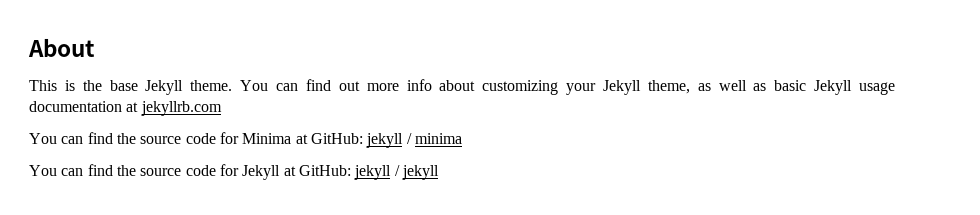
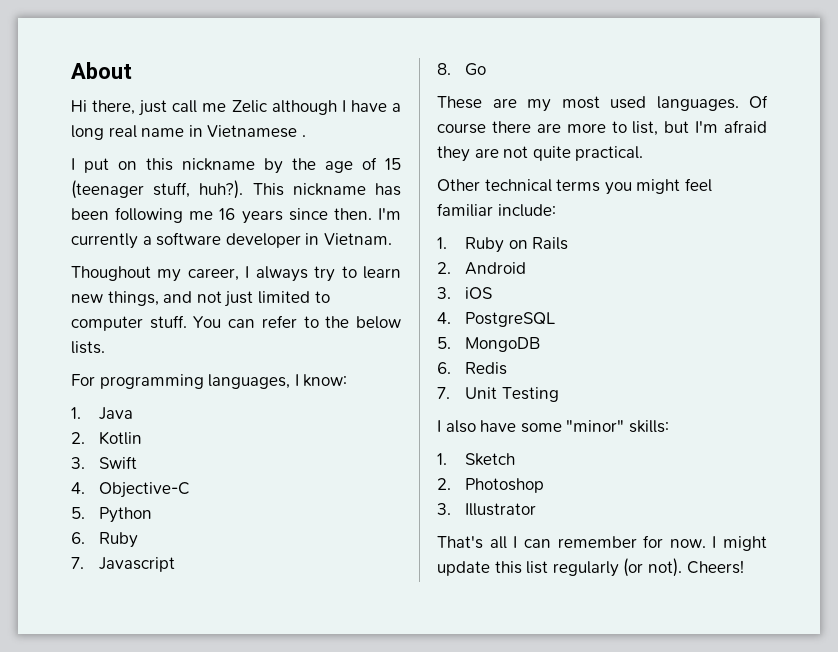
[29,79,896,95] [29,101,222,116] [29,132,462,148] [29,164,439,180] This is the base Jekyll theme. You can find out more info about customizing your Jekyll theme, as well as basic Jekyll usage documentation at jekyllrb.com // You can find the source code for Minima at GitHub: jekyll / minima // You can find the source code for Jekyll at GitHub: jekyll / jekyll -> [71,100,401,116] [71,125,306,140] [71,157,401,174] [71,180,401,199] [71,207,401,224] [71,232,392,249] [71,266,401,282] [71,291,330,307] [71,315,402,331] [71,341,105,354] [71,374,348,389] [71,407,133,420] [71,431,142,445] [71,456,137,469] [71,482,190,498] [71,507,152,523] [71,532,138,548] [71,557,175,572] [437,63,486,76] [437,95,768,112] [437,120,767,136] [437,146,644,162] [437,178,712,195] [437,203,556,217] [437,237,569,253] [437,262,526,275] [437,287,492,299] [437,312,555,327] [437,337,540,352] [437,362,507,375] [437,387,559,402] [437,420,669,433] [437,453,515,466] [437,478,544,493] [437,503,536,516] [437,535,767,551] [437,558,744,577] Hi there, just call me Zelic although I have a long real name in Vietnamese . // I put on this nickname by the age of 15 (teenager stuff, huh?). This nickname has been following me 16 years since then. I'm currently a software developer in Vietnam. // Thoughout my career, I always try to learn new things, and not just limited to computer stuff. You can refer to the below lists. // For programming languages, I know: // 1. Java // 2. Kotlin // 3. Swift // 4. Objective-C // 5. Python // 6. Ruby // 7. Javascript // 8. Go // These are my most used languages. Of course there are more to list, but I'm afraid they are not quite practical. // Other technical terms you might feel familiar include: // 1. Ruby on Rails // 2. Android // 3. iOS // 4. PostgreSQL // 5. MongoDB // 6. Redis // 7. Unit Testing // I also have some "minor" skills: // 1. Sketch // 2. Photoshop // 3. Illustrator // That's all I can remember for now. I might update this list regularly (or not). Cheers!

